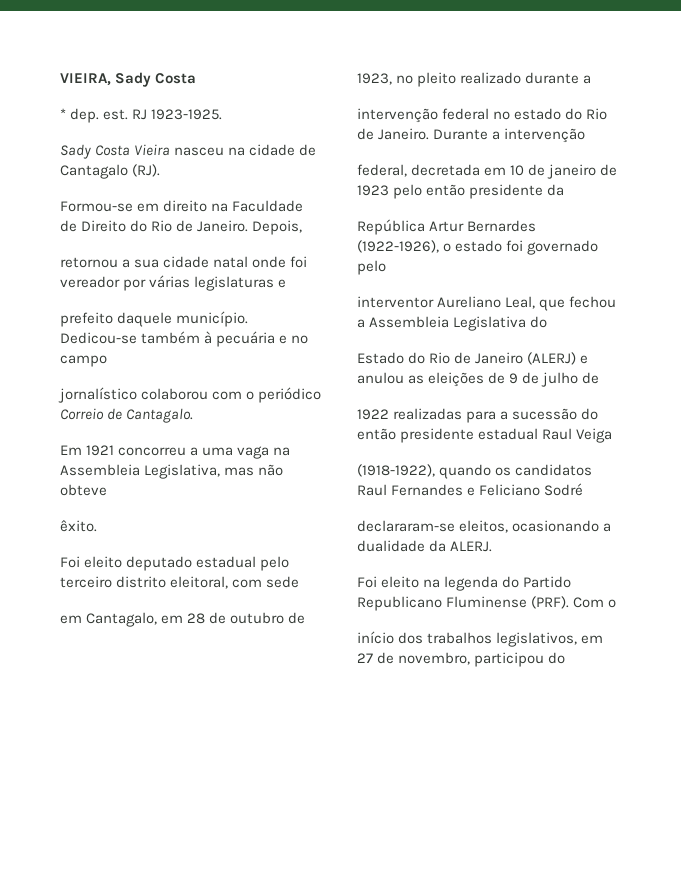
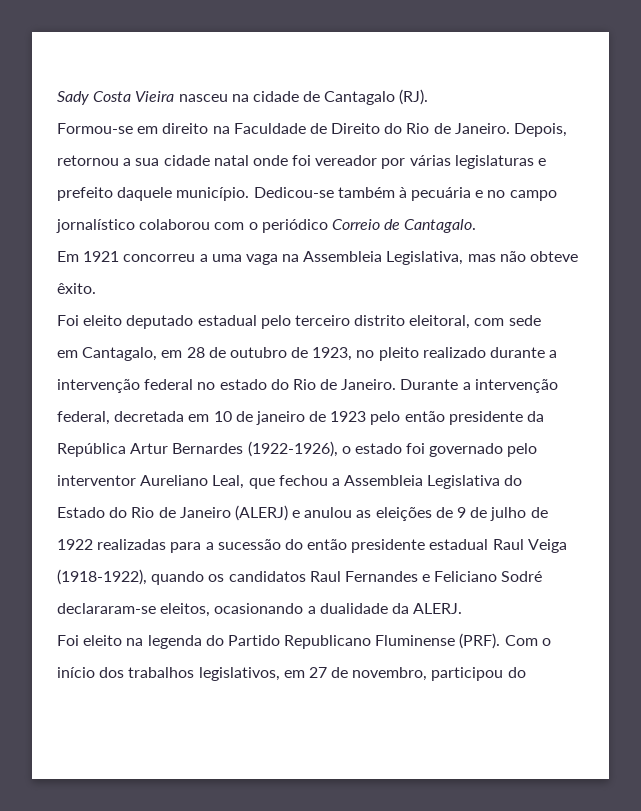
[60,72,197,87] [60,108,223,123] VIEIRA, Sady Costa // * dep. est. RJ 1923-1925. // -> (57, 98) none

